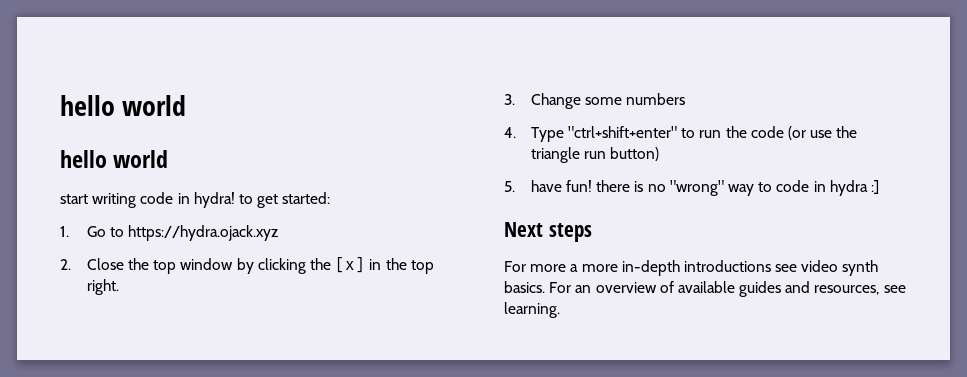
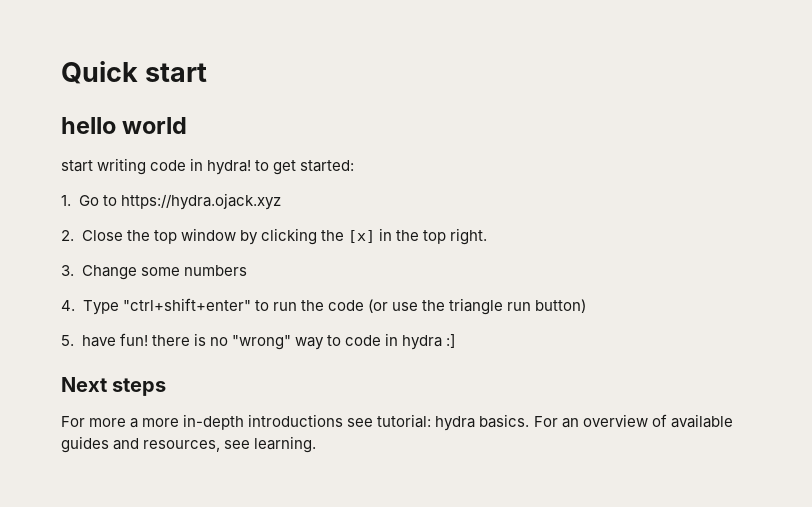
[60,95,187,116] hello world -> [61,61,208,84] Quick start
[801,260,879,276] video synth -> [377,414,476,431] tutorial: hydra

